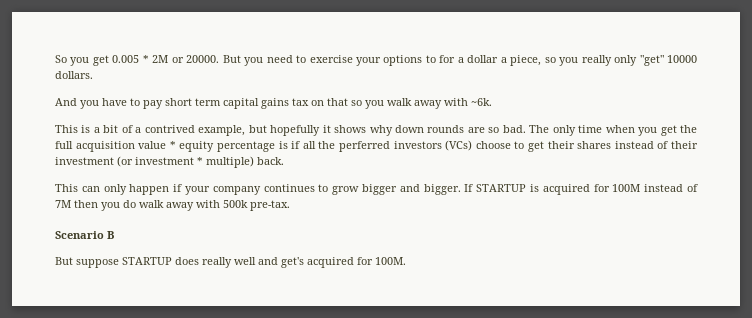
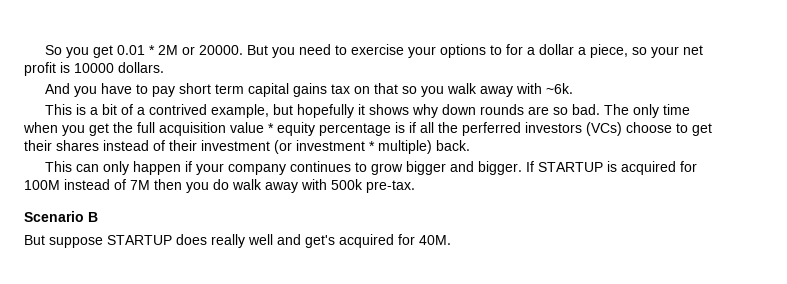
[112,55,140,63] 0.005 -> [117,45,146,55] 0.01
[559,55,664,66] you really only "get" -> [651,45,704,58] [24,62,70,76] your net profit is
[375,257,406,265] 100M. -> [419,235,451,245] 40M.

